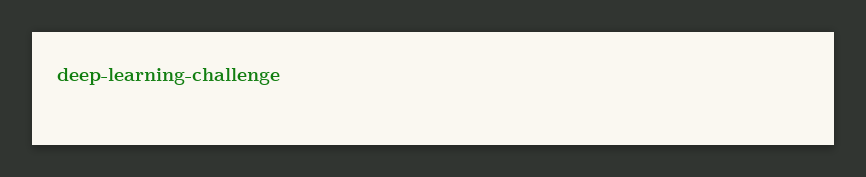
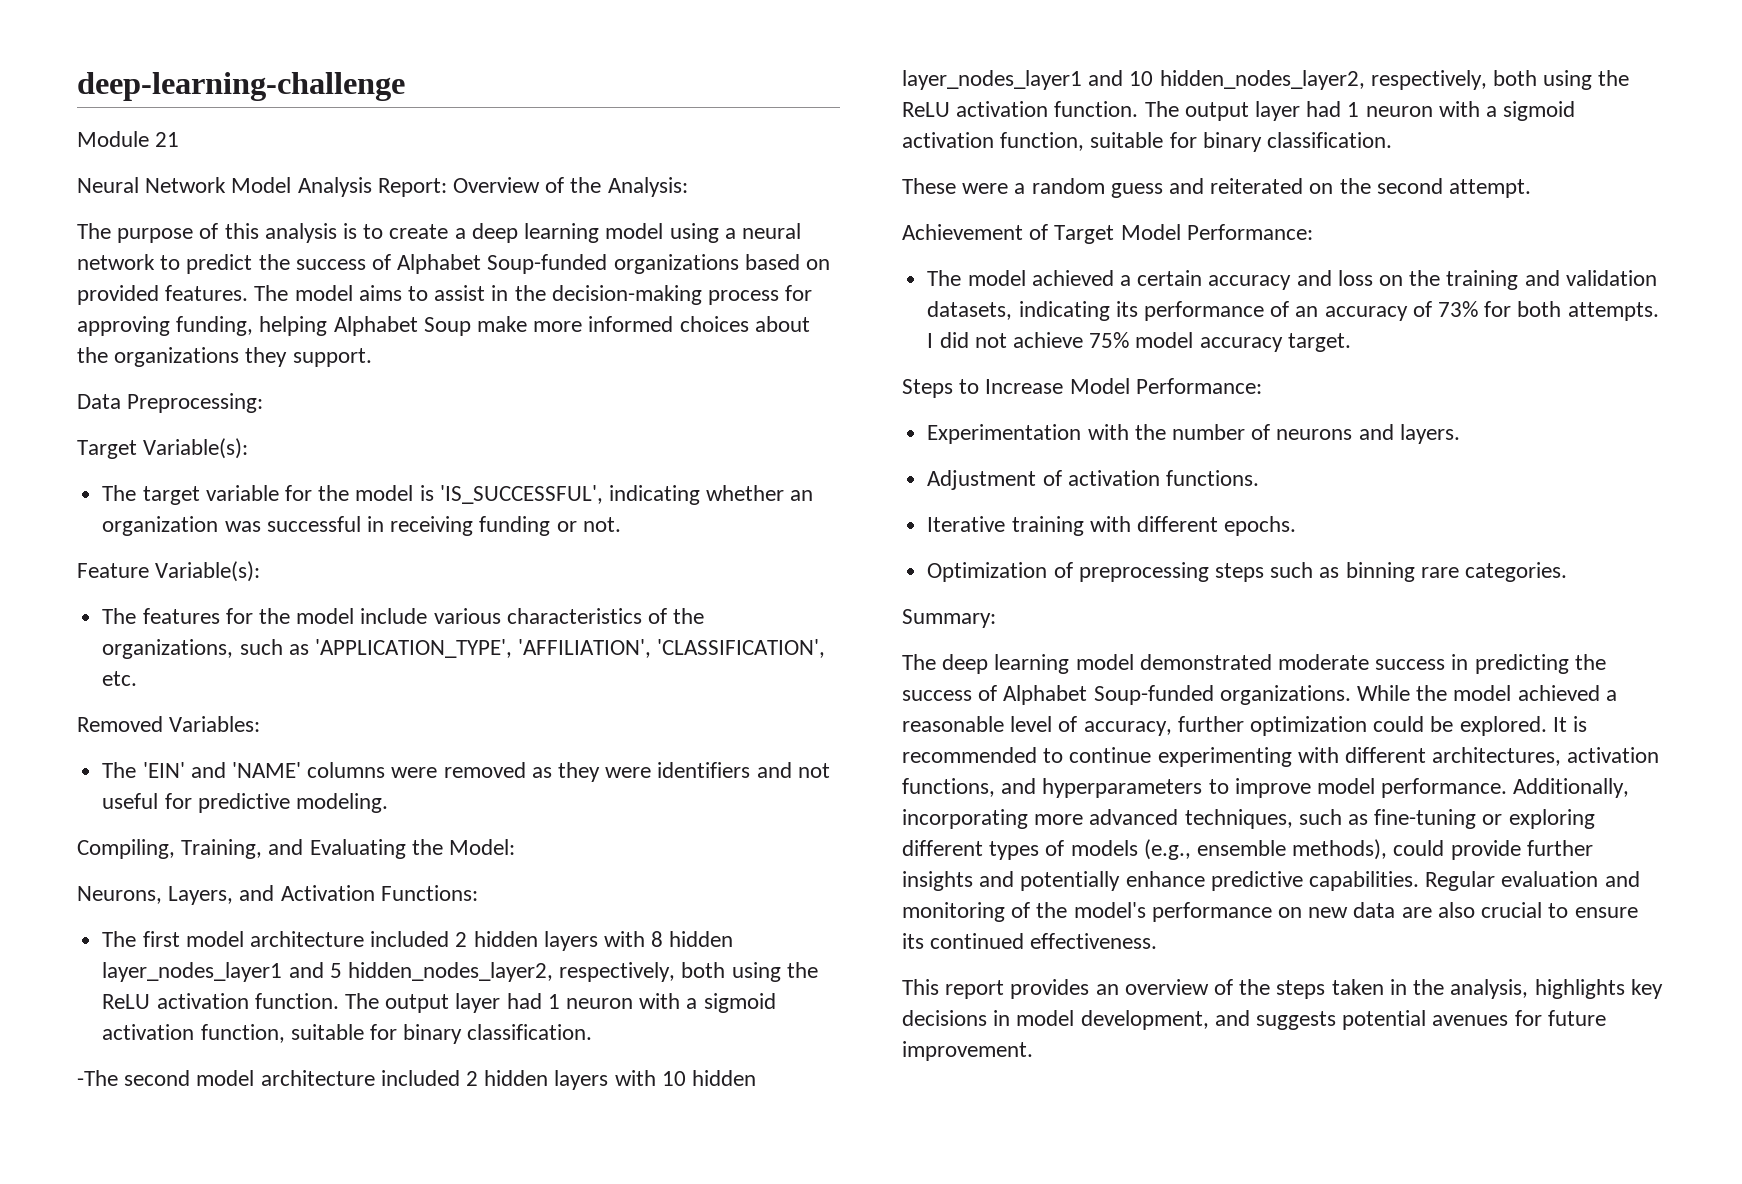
(280, 76) none -> [77,131,180,147] [77,177,688,197] [77,223,801,243] [77,254,831,274] [77,285,813,305] [77,316,810,336] [77,347,372,367] [77,393,264,413] [77,438,249,459] [102,485,814,505] [102,516,621,536] [77,561,261,582] [102,608,705,624] [102,639,826,659] [102,671,138,686] [77,716,261,732] [102,762,830,782] [102,793,388,813] [77,839,516,859] [77,885,478,905] [102,931,734,951] [102,962,818,982] [102,993,776,1013] [102,1024,593,1044] [77,1070,757,1090] [902,70,1630,90] [902,101,1576,121] [902,132,1393,152] [902,178,1532,198] [902,224,1313,244] [927,270,1657,290] [927,301,1659,321] [927,332,1351,352] [902,378,1262,398] [927,424,1460,444] [927,470,1259,490] [927,516,1297,536] [927,562,1567,582] [902,609,996,628] [902,654,1606,674] [902,685,1617,705] [902,716,1588,736] [902,747,1660,767] [902,778,1630,798] [902,809,1595,829] [902,839,1593,860] [902,871,1640,891] [902,902,1638,922] [902,933,1158,949] [902,979,1663,999] [902,1010,1606,1030] [902,1041,1033,1061] // Module 21 // Neural Network Model Analysis Report: Overview of the Analysis: // The purpose of this analysis is to create a deep learning model using a neural network to predict the success of Alphabet Soup-funded organizations based on provided features. The model aims to assist in the decision-making process for approving funding, helping Alphabet Soup make more informed choices about the organizations they support. // Data Preprocessing: // Target Variable(s): // The target variable for the model is 'IS_SUCCESSFUL', indicating whether an organization was successful in receiving funding or not. // Feature Variable(s): // The features for the model include various characteristics of the organizations, such as 'APPLICATION_TYPE', 'AFFILIATION', 'CLASSIFICATION', etc. // Removed Variables: // The 'EIN' and 'NAME' columns were removed as they were identifiers and not useful for predictive modeling. // Compiling, Training, and Evaluating the Model: // Neurons, Layers, and Activation Functions: // The first model architecture included 2 hidden layers with 8 hidden layer_nodes_layer1 and 5 hidden_nodes_layer2, respectively, both using the ReLU activation function. The output layer had 1 neuron with a sigmoid activation function, suitable for binary classification. // -The second model architecture included 2 hidden layers with 10 hidden layer_nodes_layer1 and 10 hidden_nodes_layer2, respectively, both using the ReLU activation function. The output layer had 1 neuron with a sigmoid activation function, suitable for binary classification. // These were a random guess and reiterated on the second attempt. // Achievement of Target Model Performance: // The model achieved a certain accuracy and loss on the training and validation datasets, indicating its performance of an accuracy of 73% for both attempts. I did not achieve 75% model accuracy target. // Steps to Increase Model Performance: // Experimentation with the number of neurons and layers. // Adjustment of activation functions. // Iterative training with different epochs. // Optimization of preprocessing steps such as binning rare categories. // Summary: // The deep learning model demonstrated moderate success in predicting the success of Alphabet Soup-funded organizations. While the model achieved a reasonable level of accuracy, further optimization could be explored. It is recommended to continue experimenting with different architectures, activation functions, and hyperparameters to improve model performance. Additionally, incorporating more advanced techniques, such as fine-tuning or exploring different types of models (e.g., ensemble methods), could provide further insights and potentially enhance predictive capabilities. Regular evaluation and monitoring of the model's performance on new data are also crucial to ensure its continued effectiveness. // This report provides an overview of the steps taken in the analysis, highlights key decisions in model development, and suggests potential avenues for future improvement.

